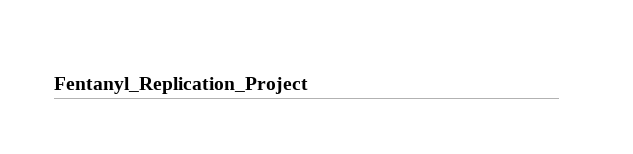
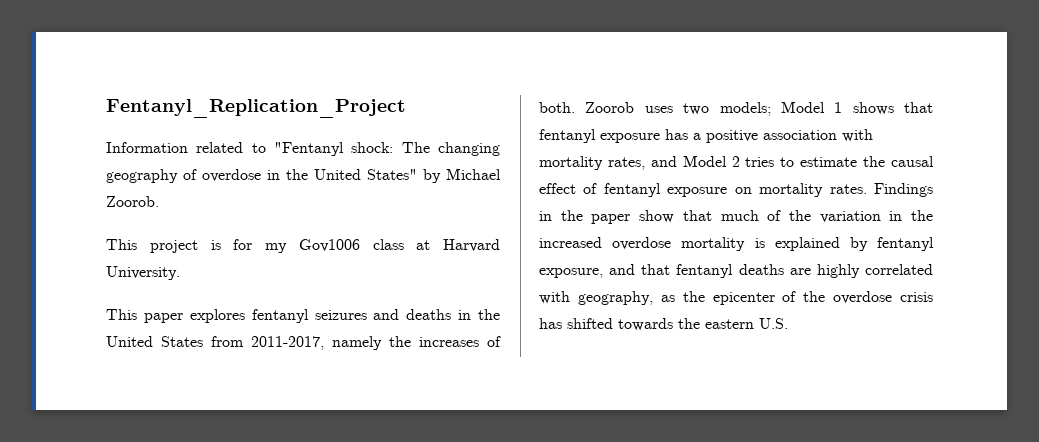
(308, 85) none -> [106,142,500,156] [106,168,501,183] [106,196,159,207] [106,239,500,253] [106,266,180,280] [106,309,500,323] [106,336,501,350] [539,101,933,116] [539,129,873,143] [539,155,934,170] [539,183,933,197] [539,210,933,224] [539,237,934,251] [539,264,933,278] [539,291,933,305] [539,318,788,331] // Information related to "Fentanyl shock: The changing geography of overdose in the United States" by Michael Zoorob. // This project is for my Gov1006 class at Harvard University. // This paper explores fentanyl seizures and deaths in the United States from 2011-2017, namely the increases of both. Zoorob uses two models; Model 1 shows that fentanyl exposure has a positive association with mortality rates, and Model 2 tries to estimate the causal effect of fentanyl exposure on mortality rates. Findings in the paper show that much of the variation in the increased overdose mortality is explained by fentanyl exposure, and that fentanyl deaths are highly correlated with geography, as the epicenter of the overdose crisis has shifted towards the eastern U.S.

